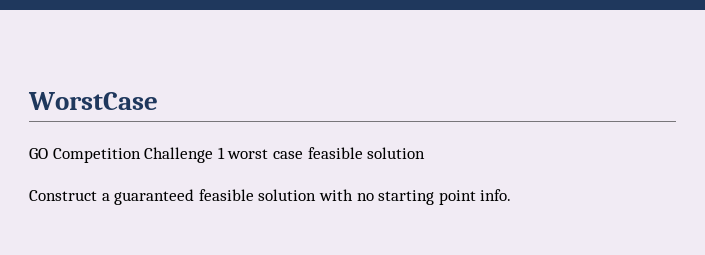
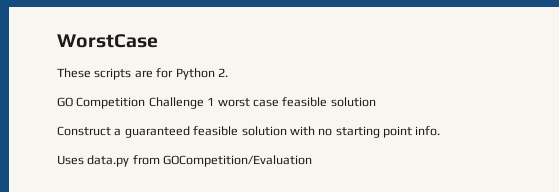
(158, 101) none -> [57,68,228,80] // These scripts are for Python 2.
(512, 195) none -> [57,155,313,167] // Uses data.py from GOCompetition/Evaluation

